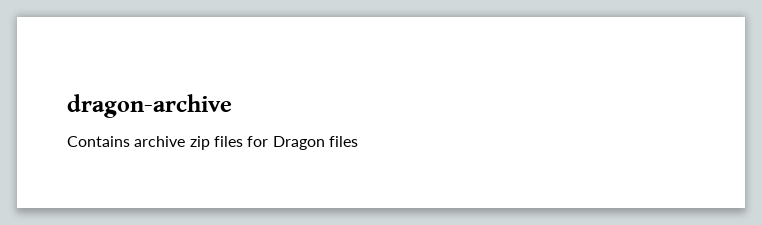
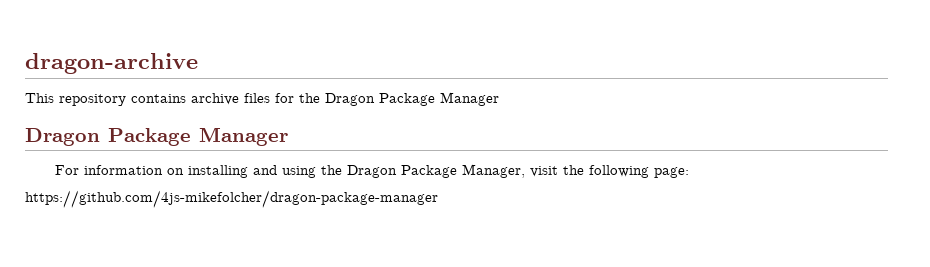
[67,136,358,150] Contains archive zip files for Dragon files -> [25,92,499,106] [25,127,288,146] [54,164,689,178] [25,190,438,208] This repository contains archive files for the Dragon Package Manager // Dragon Package Manager // For information on installing and using the Dragon Package Manager, visit the following page: // https://github.com/4js-mikefolcher/dragon-package-manager

